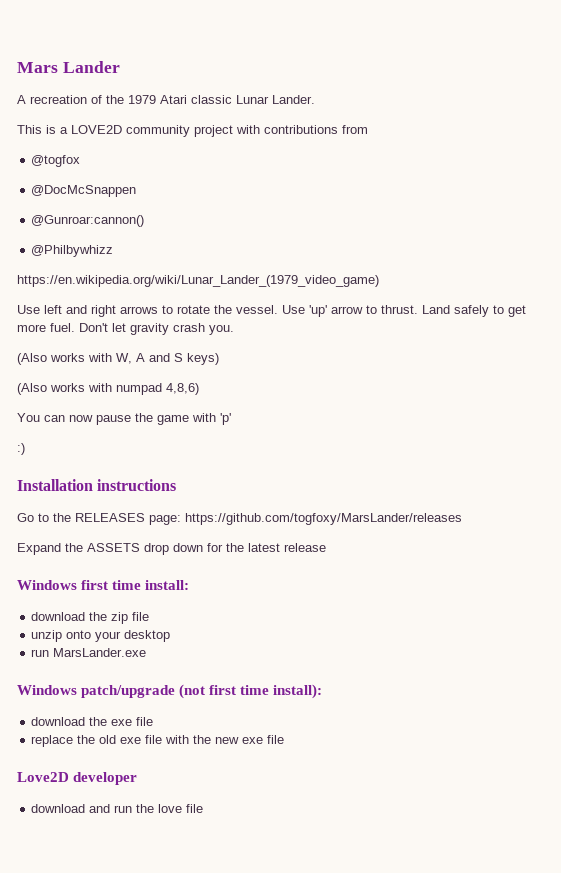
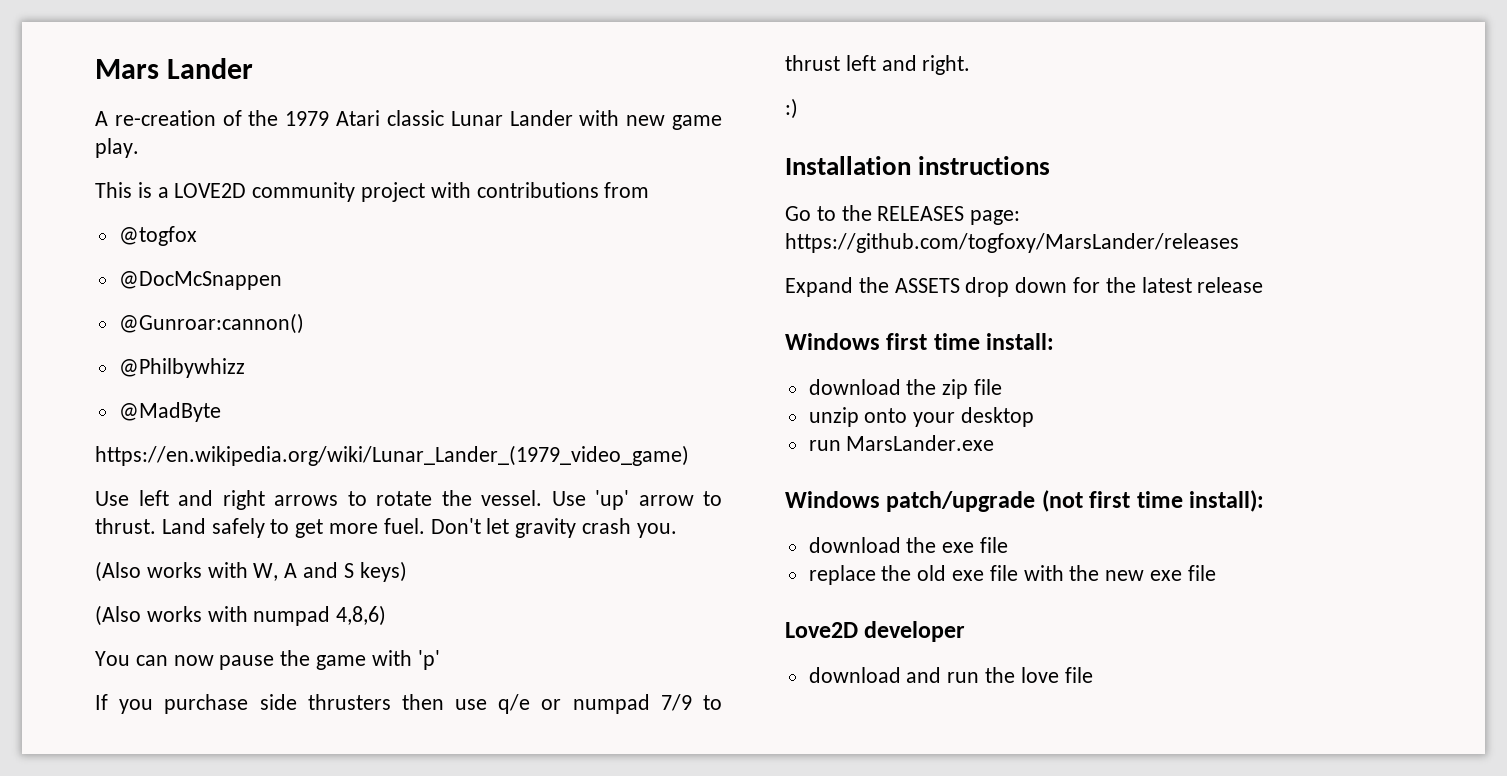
[30,95,87,104] recreation -> [114,110,216,126] re-creation
[272,95,315,104] Lander. -> [509,110,722,130] [95,138,139,158] Lander with new game play.
(114, 251) none -> [118,402,221,422] // @MadByte
(231, 419) none -> [95,694,722,714] [785,55,971,75] // If you purchase side thrusters then use q/e or numpad 7/9 to thrust left and right.

